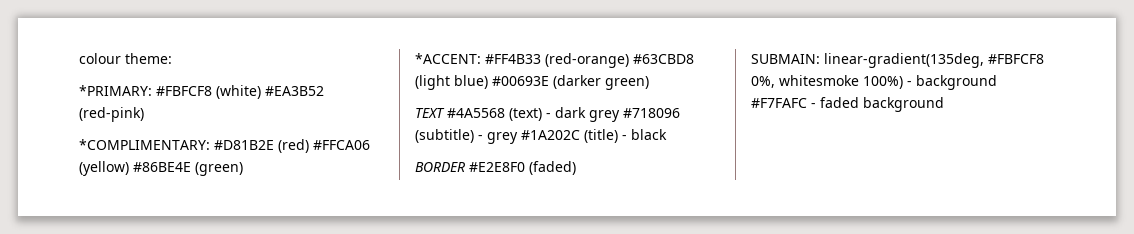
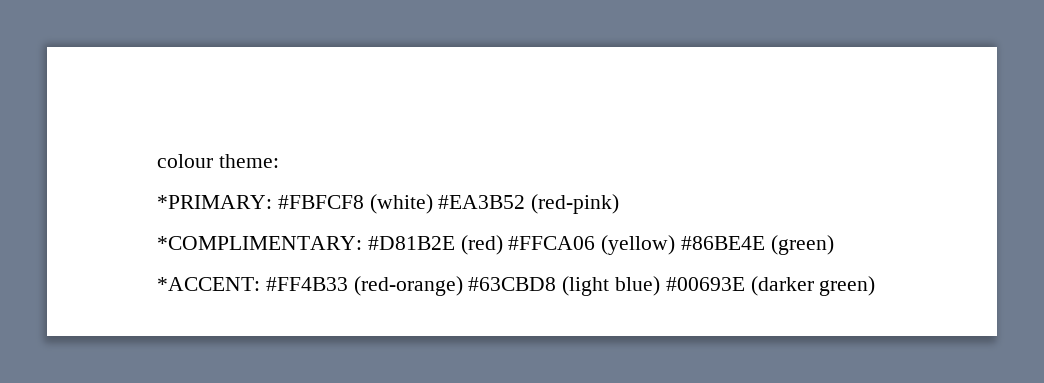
[415,107,680,122] [415,129,667,144] [415,161,576,175] [751,53,1044,68] [751,75,997,90] [751,97,944,112] // TEXT #4A5568 (text) - dark grey #718096 (subtitle) - grey #1A202C (title) - black // BORDER #E2E8F0 (faded) // SUBMAIN: linear-gradient(135deg, #FBFCF8 0%, whitesmoke 100%) - background #F7FAFC - faded background -> (876, 286) none

